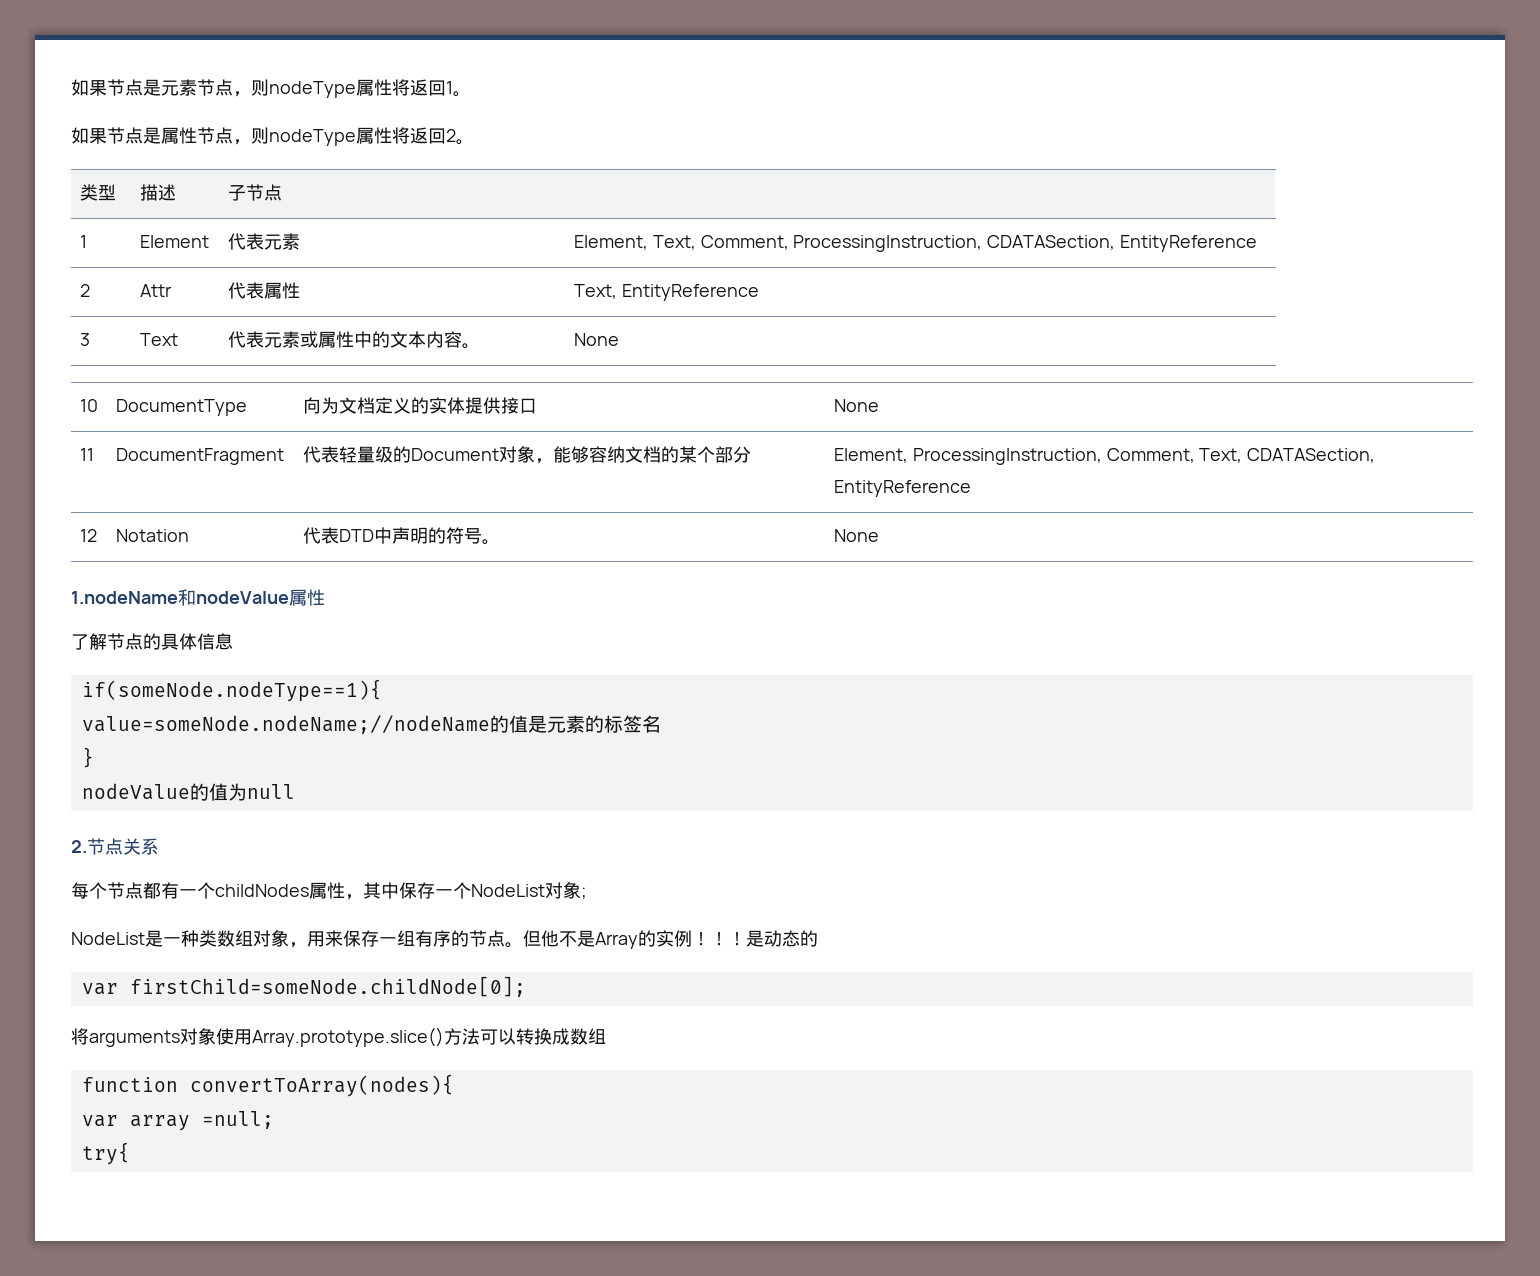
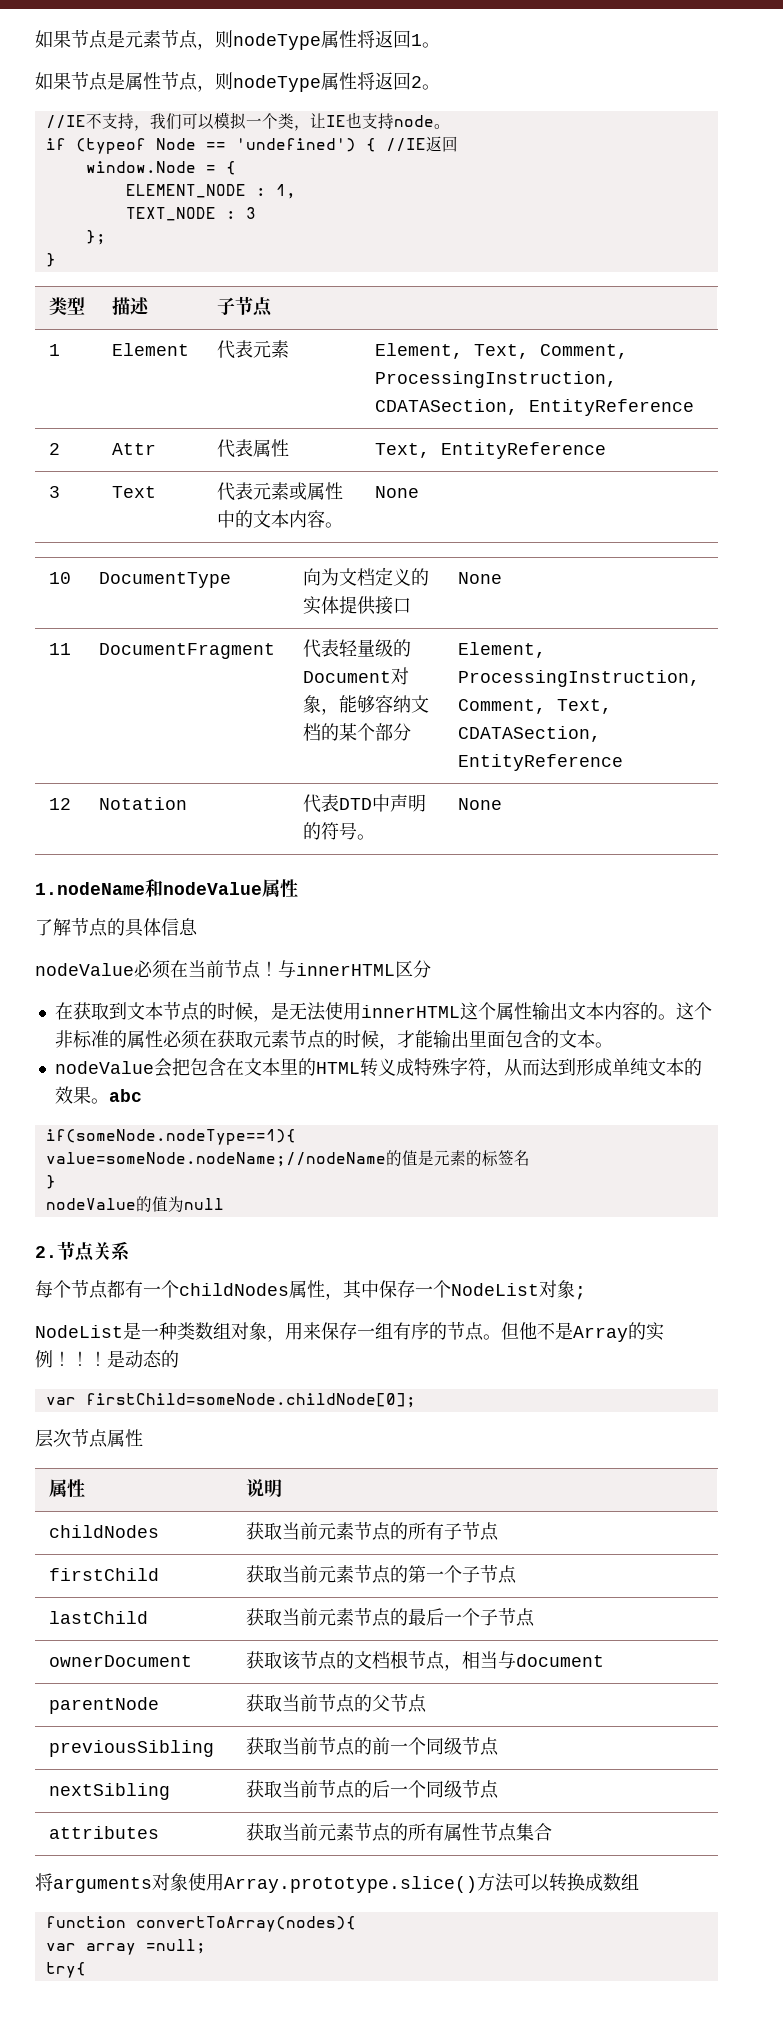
(474, 142) none -> [45,112,450,131] [45,136,458,154] [85,161,236,175] [125,184,296,199] [125,207,256,221] [85,230,106,245] [45,253,56,267] // //IE不支持，我们可以模拟一个类，让IE也支持node。 // if (typeof Node == 'undefined') { //IE返回 // window.Node = { // ELEMENT_NODE : 1, // TEXT_NODE : 3 // }; // }
(233, 641) none -> [35,960,431,979] [54,1002,712,1022] [54,1030,613,1050] [54,1057,702,1078] [54,1086,142,1104] // nodeValue必须在当前节点！与innerHTML区分 // 在获取到文本节点的时候，是无法使用innerHTML这个属性输出文本内容的。这个非标准的属性必须在获取元素节点的时候，才能输出里面包含的文本。 // nodeValue会把包含在文本里的HTML转义成特殊字符，从而达到形成单纯文本的效果。abc
(526, 986) none -> [35,1429,143,1448] [48,1479,85,1498] [245,1479,282,1497] [48,1525,159,1538] [245,1522,499,1541] [48,1568,159,1581] [245,1565,517,1584] [48,1611,148,1624] [245,1608,535,1627] [48,1655,192,1667] [245,1651,604,1671] [48,1697,159,1714] [245,1694,427,1713] [48,1740,214,1757] [245,1737,499,1756] [48,1783,170,1800] [245,1780,499,1799] [48,1826,159,1839] [245,1823,552,1842] // 层次节点属性 // 属性 | 说明 // childNodes | 获取当前元素节点的所有子节点 // firstChild | 获取当前元素节点的第一个子节点 // lastChild | 获取当前元素节点的最后一个子节点 // ownerDocument | 获取该节点的文档根节点，相当与document // parentNode | 获取当前节点的父节点 // previousSibling | 获取当前节点的前一个同级节点 // nextSibling | 获取当前节点的后一个同级节点 // attributes | 获取当前元素节点的所有属性节点集合

